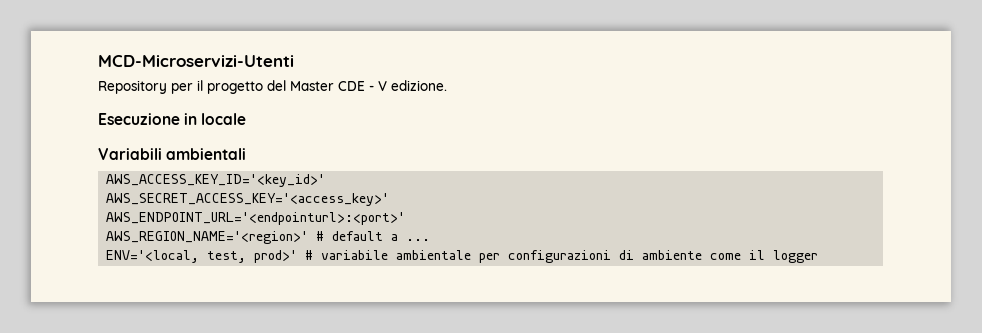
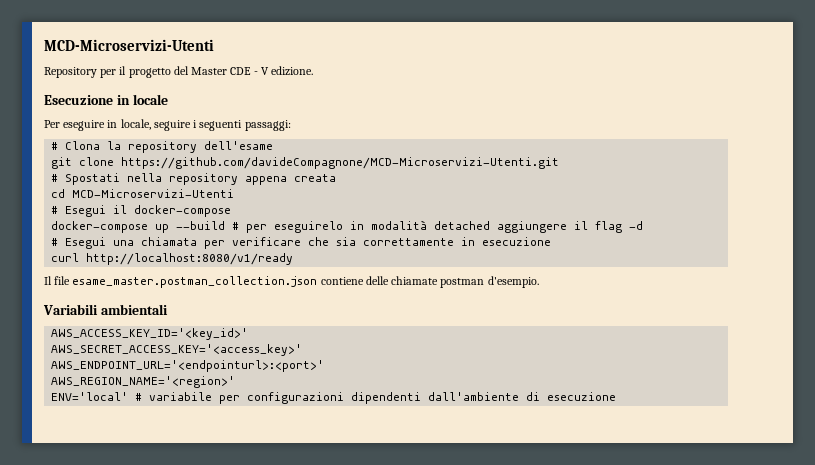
(247, 119) none -> [44,119,291,131] [51,141,274,153] [51,157,560,169] [51,173,337,185] [51,189,235,198] [51,205,232,217] [51,220,644,233] [51,237,552,249] [51,253,294,265] [44,276,539,288] // Per eseguire in locale, seguire i seguenti passaggi: // # Clona la repository dell'esame // git clone https://github.com/davideCompagnone/MCD-Microservizi-Utenti.git // # Spostati nella repository appena creata // cd MCD-Microservizi-Utenti // # Esegui il docker-compose // docker-compose up --build # per eseguirelo in modalità detached aggiungere il flag -d // # Esegui una chiamata per verificare che sia correttamente in esecuzione // curl http://localhost:8080/v1/ready // Il file esame_master.postman_collection.json contiene delle chiamate postman d'esempio.
[316,231,431,241] [106,250,298,263] # default a ... // ENV='<local, test, prod>' -> [51,392,129,401] // ENV='local'
[396,250,472,260] ambientale -> (213, 396) none
[619,250,819,263] di ambiente come il logger -> [351,392,617,404] dipendenti dall'ambiente di esecuzione

